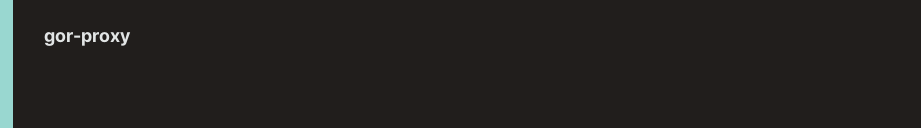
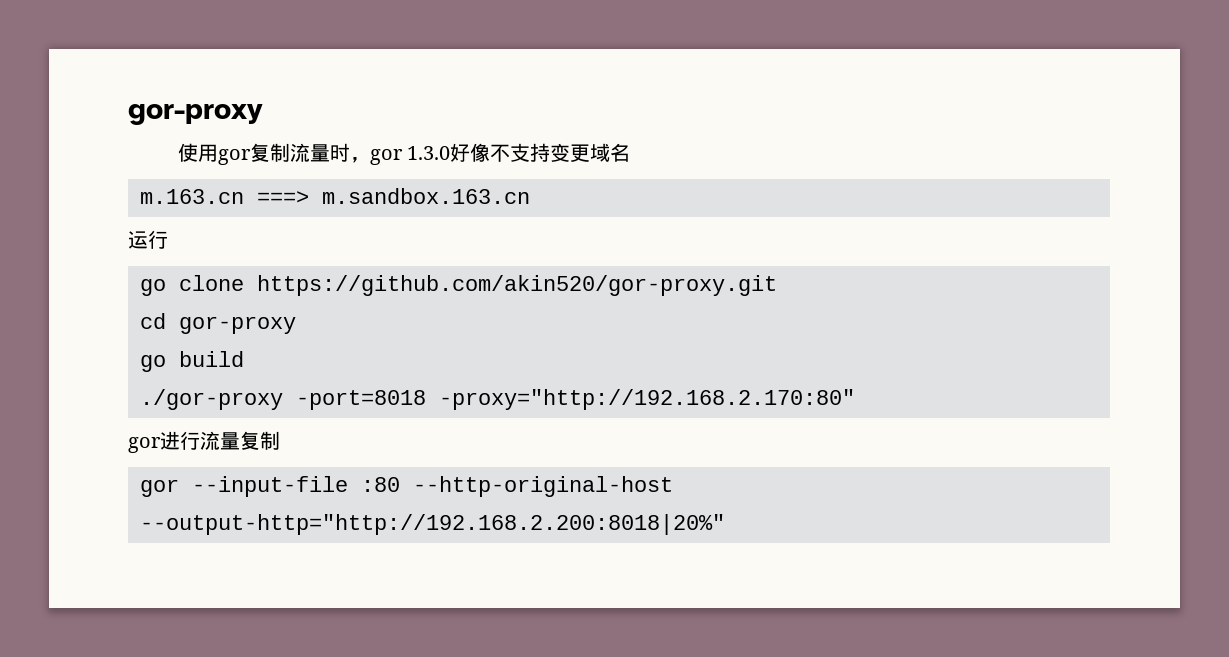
[44,32,131,46] gor-proxy -> [128,104,263,125] [177,143,631,165] [140,188,530,204] [128,230,168,249] [140,275,777,296] [140,313,296,334] [140,351,244,372] [140,389,855,410] [128,431,280,453] [140,476,673,497] [140,514,725,535] gor-proxy // 使用gor复制流量时，gor 1.3.0好像不支持变更域名 // m.163.cn ===> m.sandbox.163.cn // 运行 // go clone https://github.com/akin520/gor-proxy.git // cd gor-proxy // go build // ./gor-proxy -port=8018 -proxy="http://192.168.2.170:80" // gor进行流量复制 // gor --input-file :80 --http-original-host --output-http="http://192.168.2.200:8018|20%"

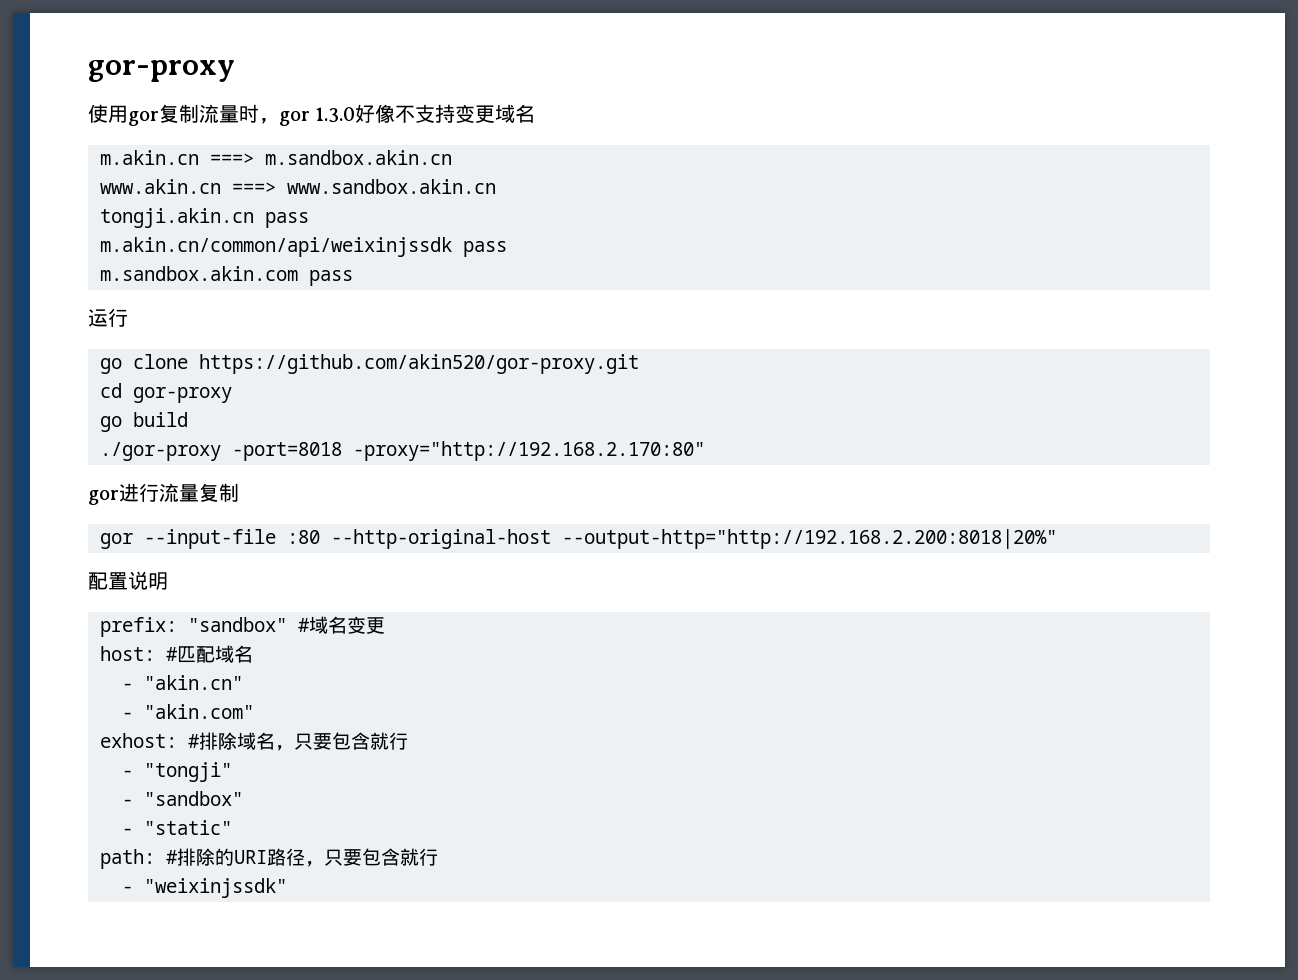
[140,188,530,204] m.163.cn ===> m.sandbox.163.cn -> [100,150,452,165] [100,179,496,194] [100,208,309,228] [100,237,507,257] [100,266,353,286] m.akin.cn ===> m.sandbox.akin.cn // www.akin.cn ===> www.sandbox.akin.cn // tongji.akin.cn pass // m.akin.cn/common/api/weixinjssdk pass // m.sandbox.akin.com pass
(725, 524) none -> [88,571,168,590] [100,616,385,637] [100,645,253,663] [122,675,243,690] [122,704,254,719] [100,732,408,751] [122,762,232,782] [122,791,243,806] [122,820,232,835] [100,848,438,869] [122,878,287,898] // 配置说明 // prefix: "sandbox" #域名变更 // host: #匹配域名 // - "akin.cn" // - "akin.com" // exhost: #排除域名，只要包含就行 // - "tongji" // - "sandbox" // - "static" // path: #排除的URI路径，只要包含就行 // - "weixinjssdk"

